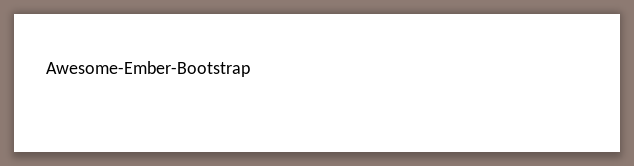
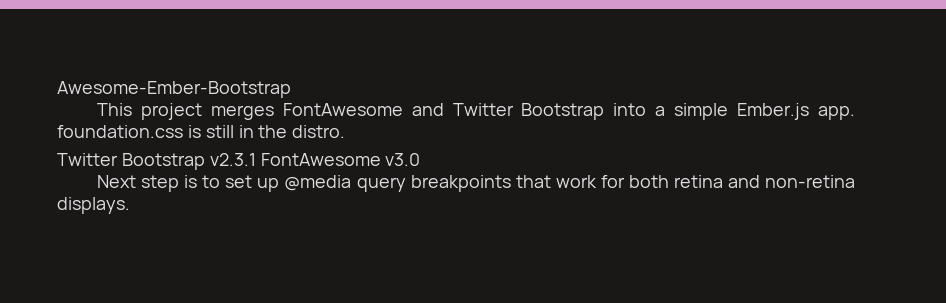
(250, 69) none -> [97,103,855,120] [57,125,346,138] [57,153,421,170] [97,175,855,192] [57,197,130,214] // This project merges FontAwesome and Twitter Bootstrap into a simple Ember.js app. foundation.css is still in the distro. // Twitter Bootstrap v2.3.1 FontAwesome v3.0 // Next step is to set up @media query breakpoints that work for both retina and non-retina displays.

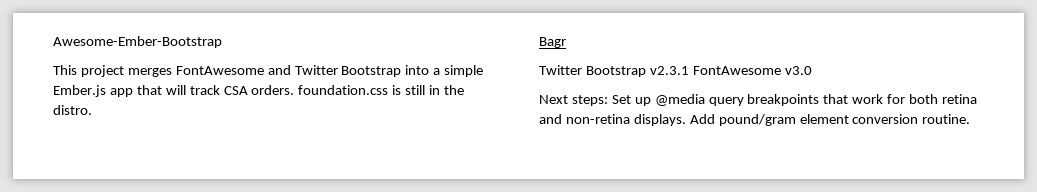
[817,106,855,120] app. -> [109,85,295,97] app that will track CSA orders.
(346, 131) none -> [539,37,566,48] // Bagr
[141,175,253,192] step is to set -> [571,95,631,106] steps: Set
(130, 205) none -> [689,114,971,126] Add pound/gram element conversion routine.

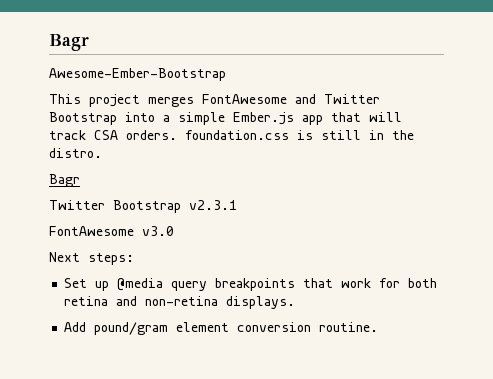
(53, 42) none -> [49,34,89,51] Bagr //
(689, 70) none -> (237, 205) //
(608, 100) none -> (134, 259) //
(686, 120) none -> (296, 302) //

